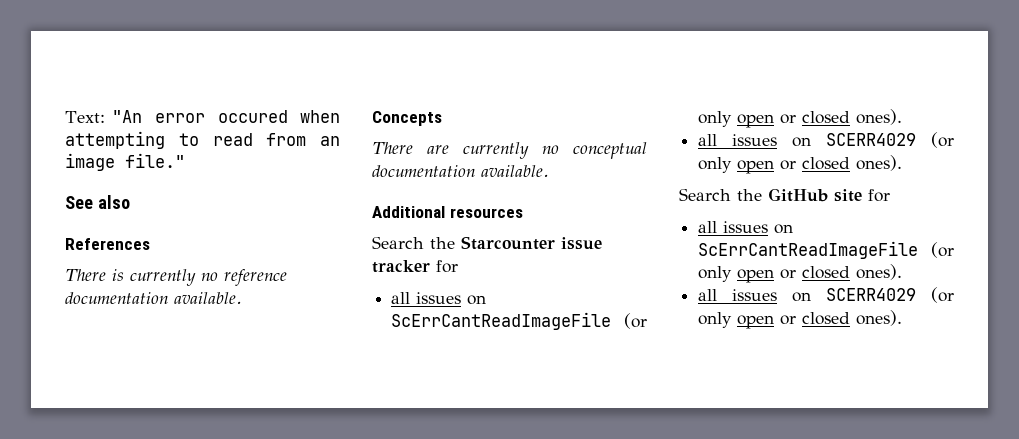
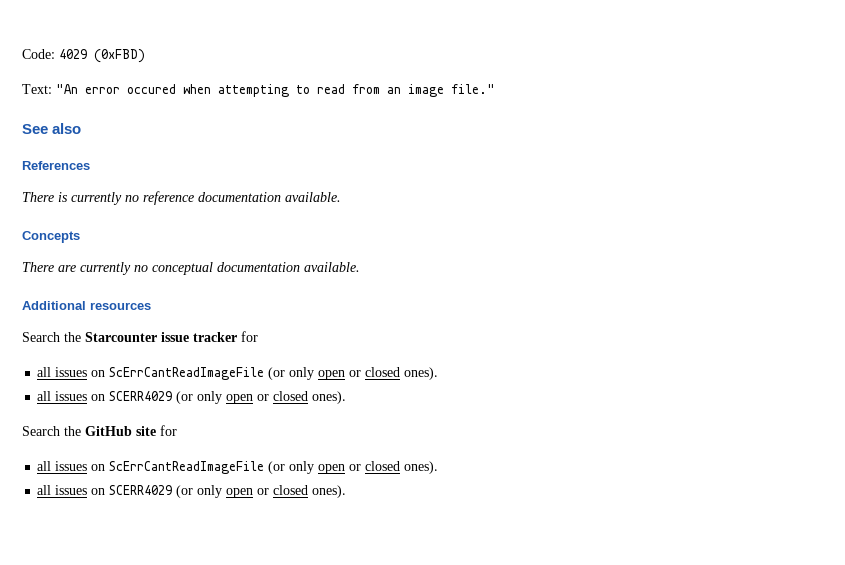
(65, 117) none -> [22,49,145,63] Code: 4029 (0xFBD) //

